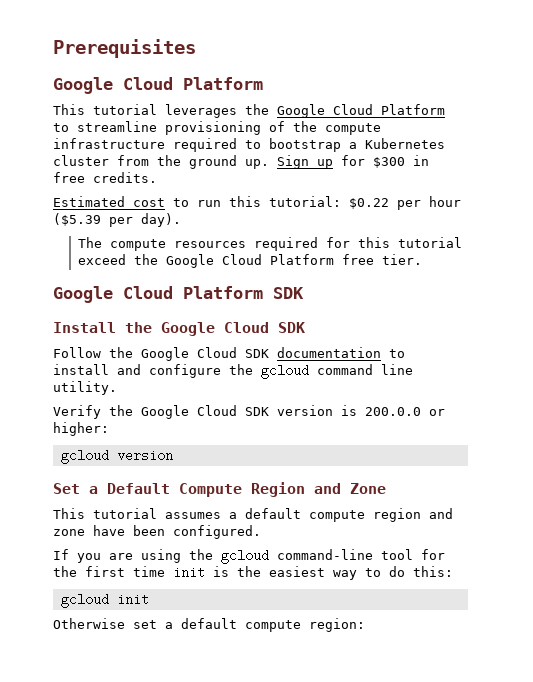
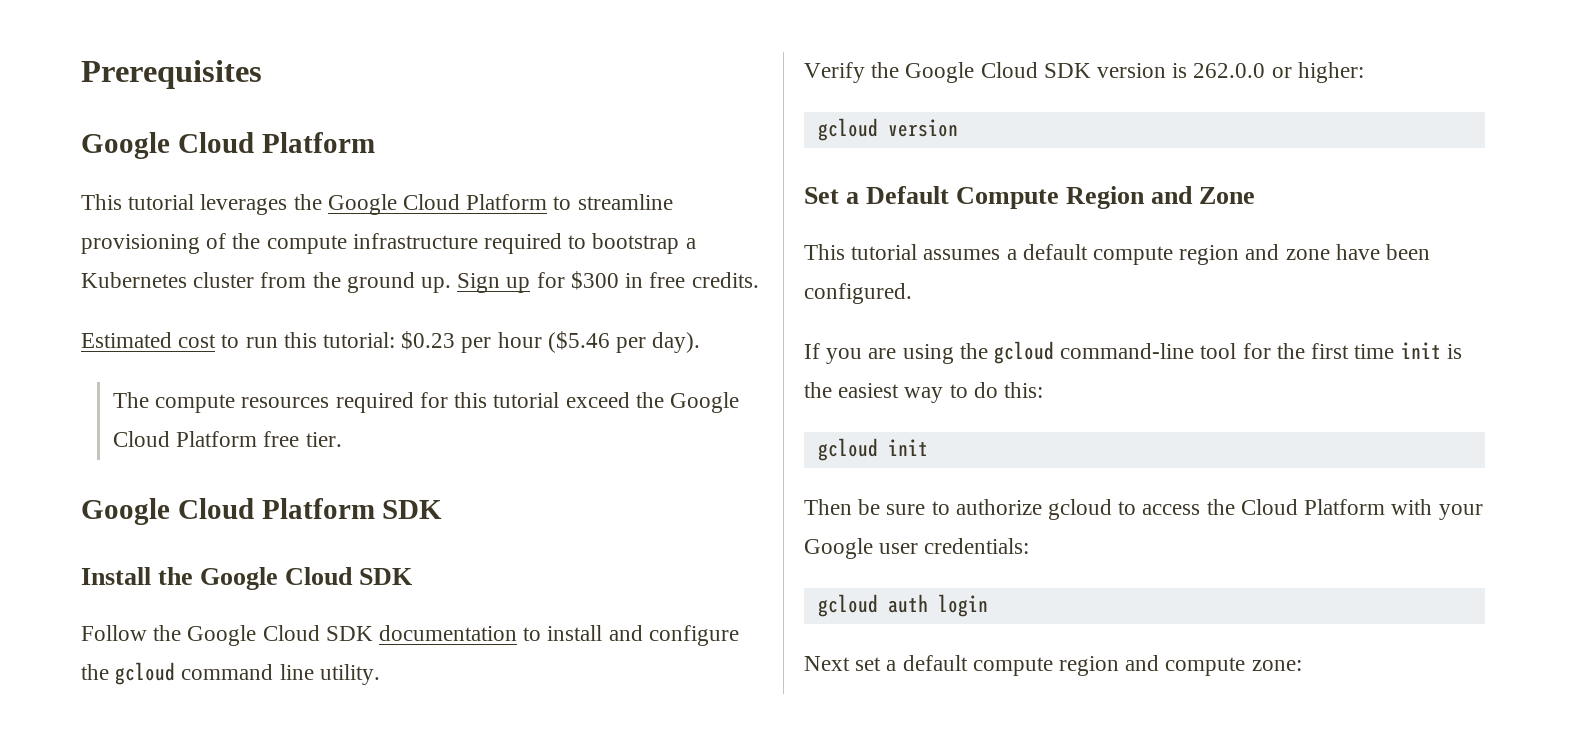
[349,198,389,209] $0.22 -> [401,331,456,350] $0.23
[53,213,101,226] ($5.39 -> [547,331,610,353] ($5.46
[365,407,421,416] 200.0.0 -> [1193,63,1266,78] 262.0.0
[53,618,365,632] Otherwise set a default compute region: -> [804,499,1483,520] [804,538,1030,559] [817,594,988,617] [804,655,1302,676] Then be sure to authorize gcloud to access the Cloud Platform with your Google user credentials: // gcloud auth login // Next set a default compute region and compute zone:

